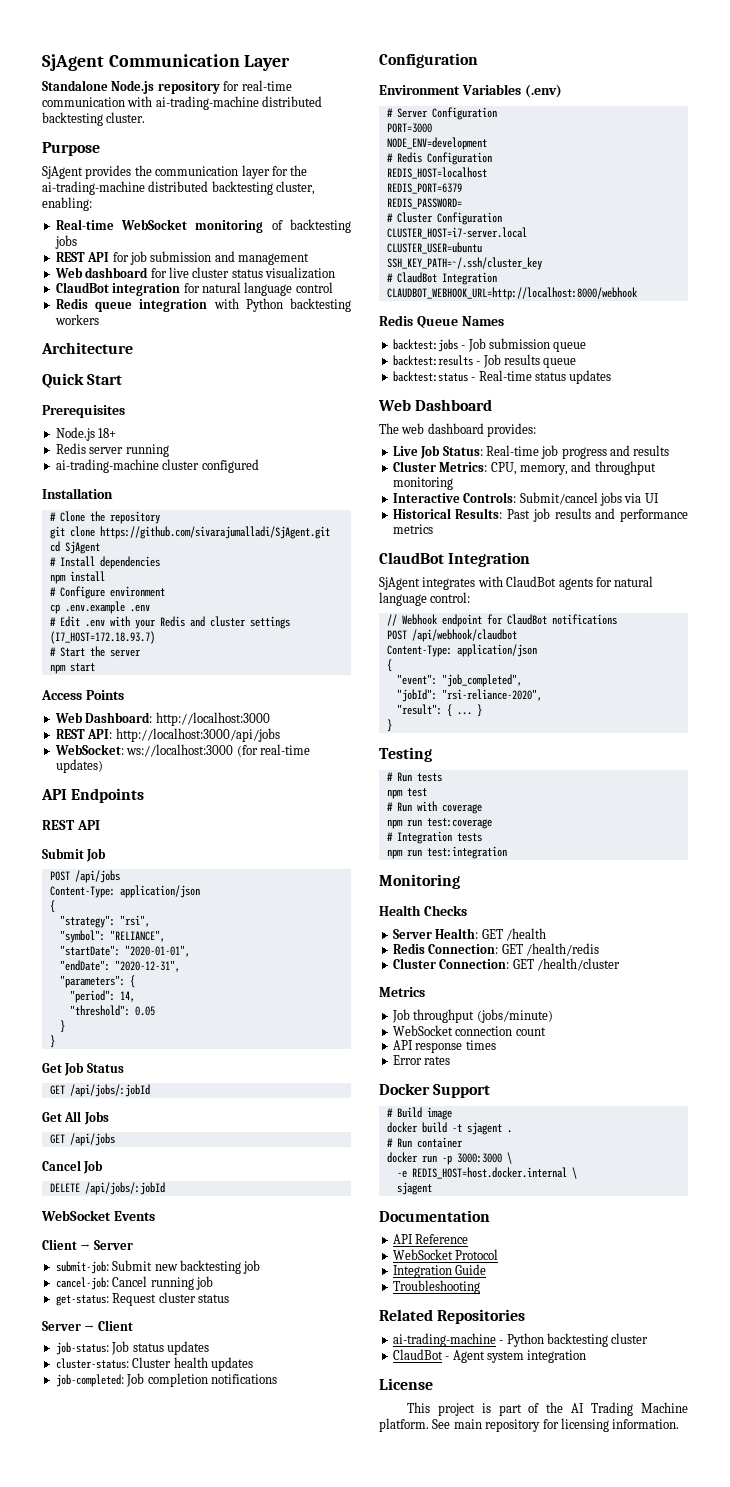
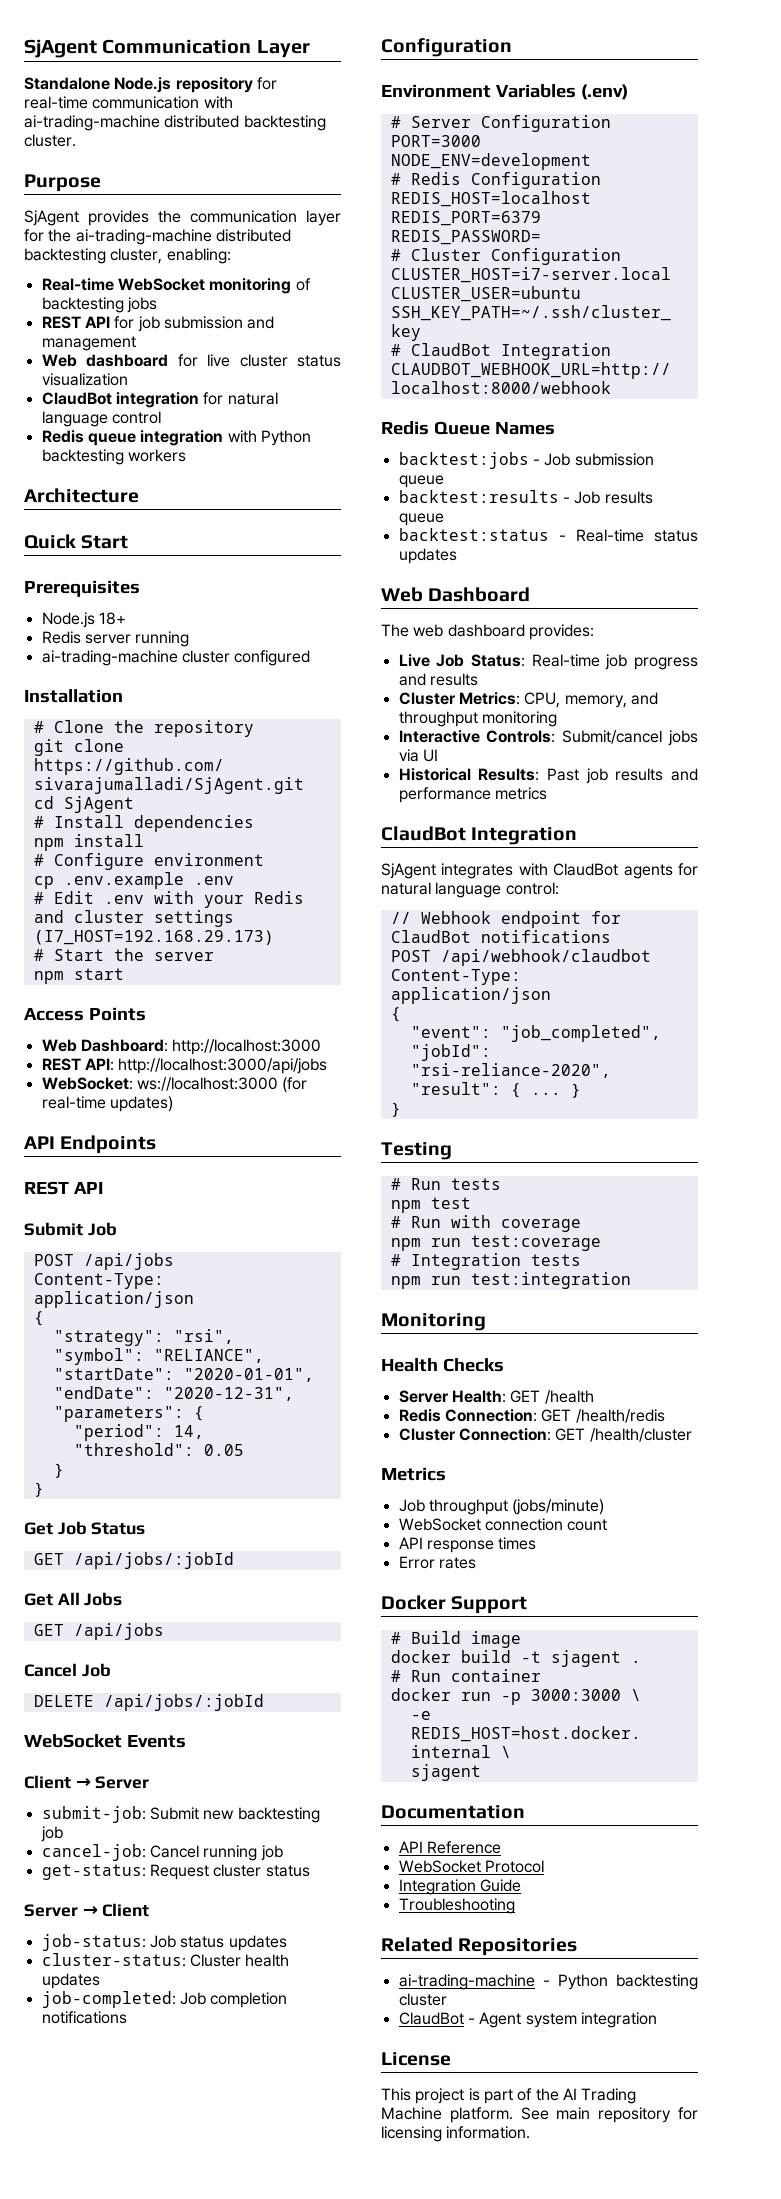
[49,631,155,644] (I7_HOST=172.18.93.7) -> [33,930,274,945] (I7_HOST=192.168.29.173)

